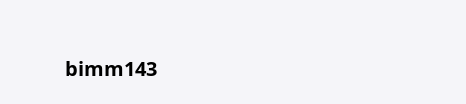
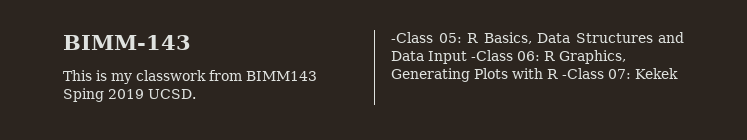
[65,61,157,76] bimm143 -> [63,35,191,50] [63,70,317,84] [63,88,196,102] [391,32,684,44] [391,50,626,64] [391,68,678,82] BIMM-143 // This is my classwork from BIMM143 Sping 2019 UCSD. // -Class 05: R Basics, Data Structures and Data Input -Class 06: R Graphics, Generating Plots with R -Class 07: Kekek

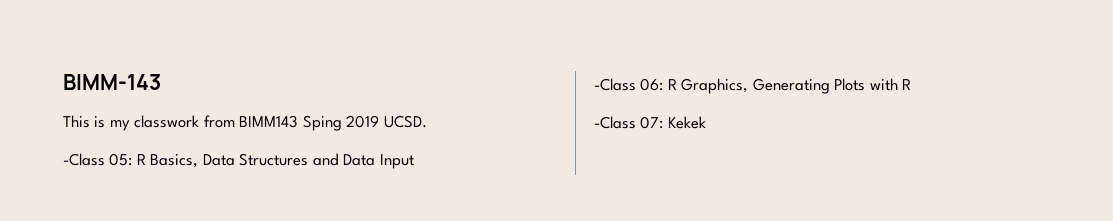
(467, 57) none -> (414, 161) //
(558, 74) none -> (912, 84) //

